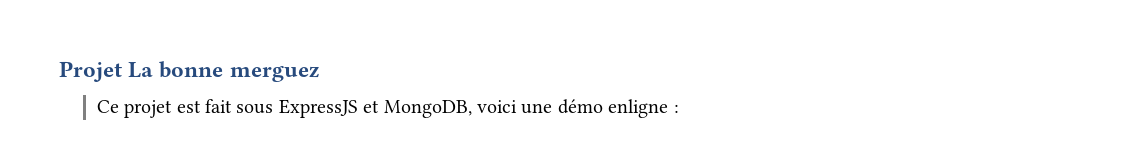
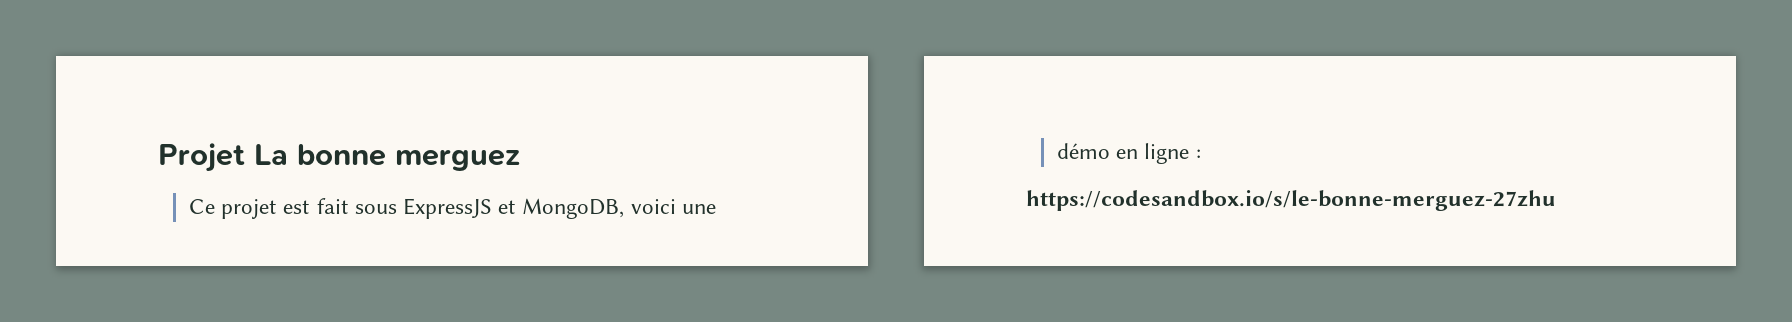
[608,99,669,118] enligne -> [1116,143,1190,164] en ligne
(679, 108) none -> [1026,190,1556,211] // https://codesandbox.io/s/le-bonne-merguez-27zhu

